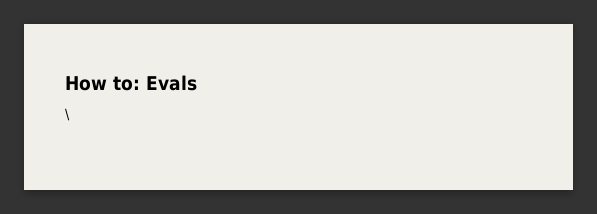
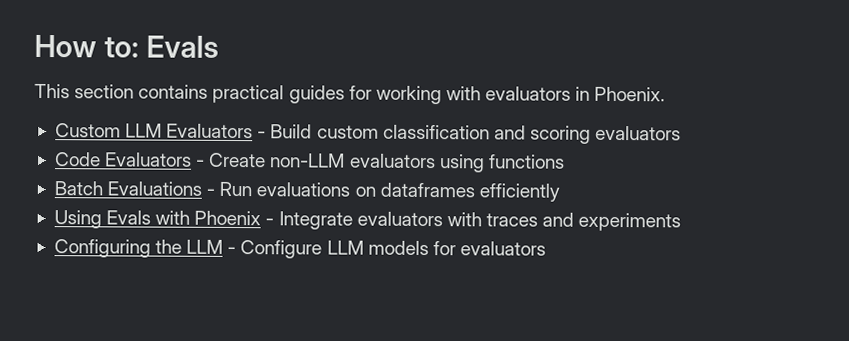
[65,108,70,121] \ -> [34,83,666,105] [54,123,682,144] [54,152,565,173] [53,181,560,202] [53,210,682,232] [53,239,546,259] This section contains practical guides for working with evaluators in Phoenix. // Custom LLM Evaluators - Build custom classification and scoring evaluators // Code Evaluators - Create non-LLM evaluators using functions // Batch Evaluations - Run evaluations on dataframes efficiently // Using Evals with Phoenix - Integrate evaluators with traces and experiments // Configuring the LLM - Configure LLM models for evaluators

